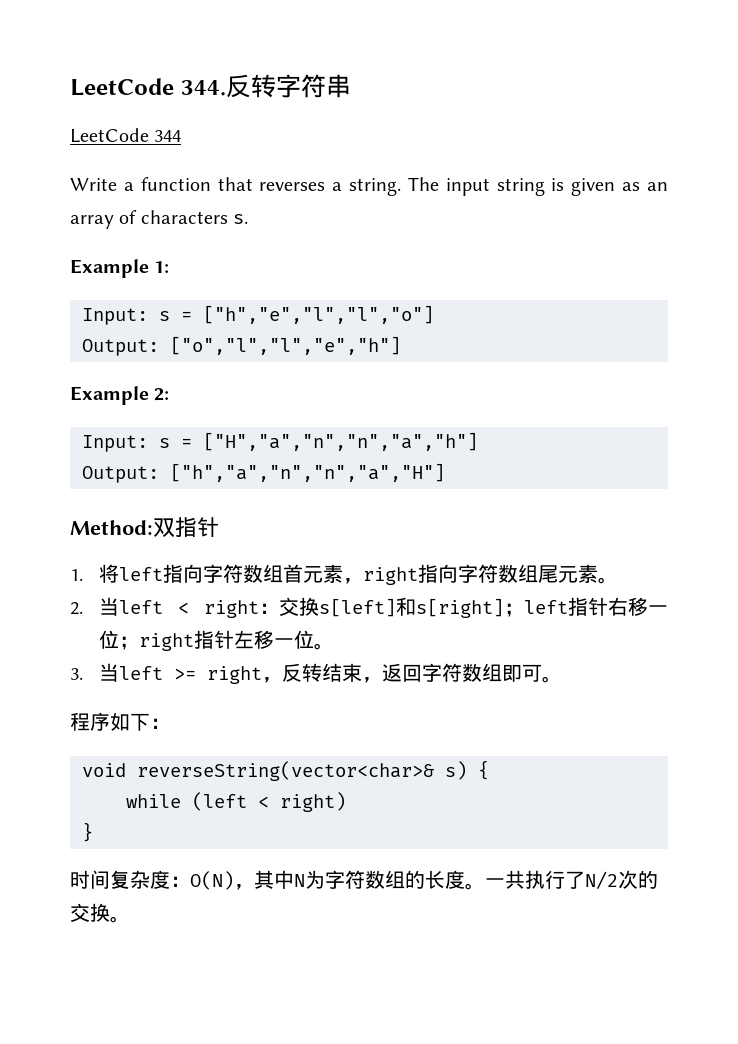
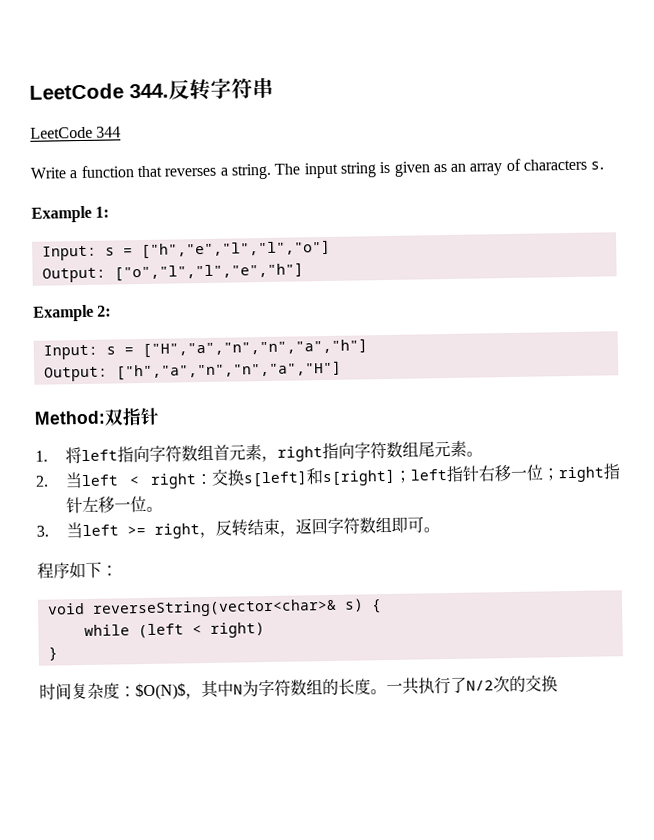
[190,871,234,890] O(N) -> [135,682,186,701] $O(N)$
[110,916,130,923] 。 -> (558, 684) none

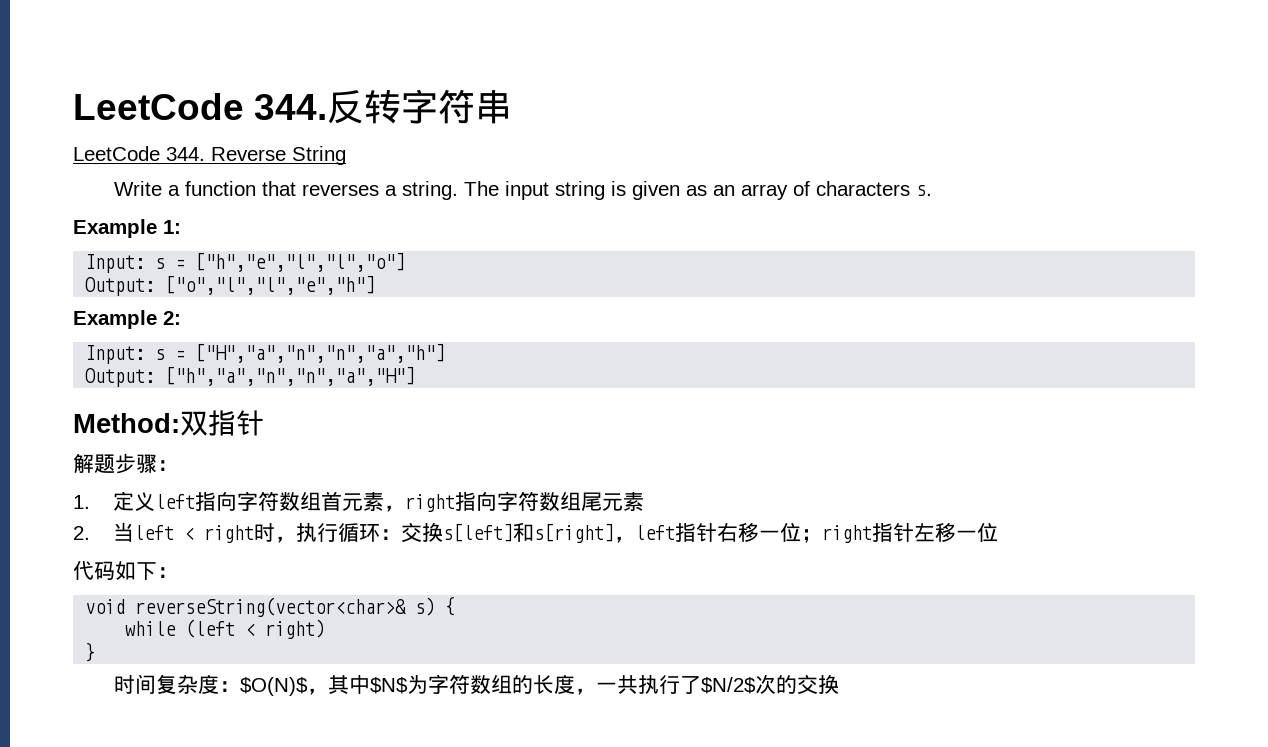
[96,126,122,138] 344 -> [166,146,346,165] 344. Reverse String
(160, 416) none -> [73,453,178,474] // 解题步骤：
[65,447,83,464] 将 -> [112,491,155,511] 定义
[466,451,484,457] 。 -> (644, 502) none
(197, 481) none -> [253,523,380,543] 时，执行循环
[393,470,412,483] ； -> [613,536,635,543] ，
[146,506,164,512] [36,516,441,539] [37,562,70,579] 。 // 3.当left >= right，反转结束，返回字符数组即可。 // 程序 -> [73,561,115,580] // 代码
[233,684,243,695] N -> [370,677,409,694] $N$
[370,689,387,695] 。 -> [575,688,597,695] ，
[466,680,494,691] N/2 -> [701,677,757,694] $N/2$

